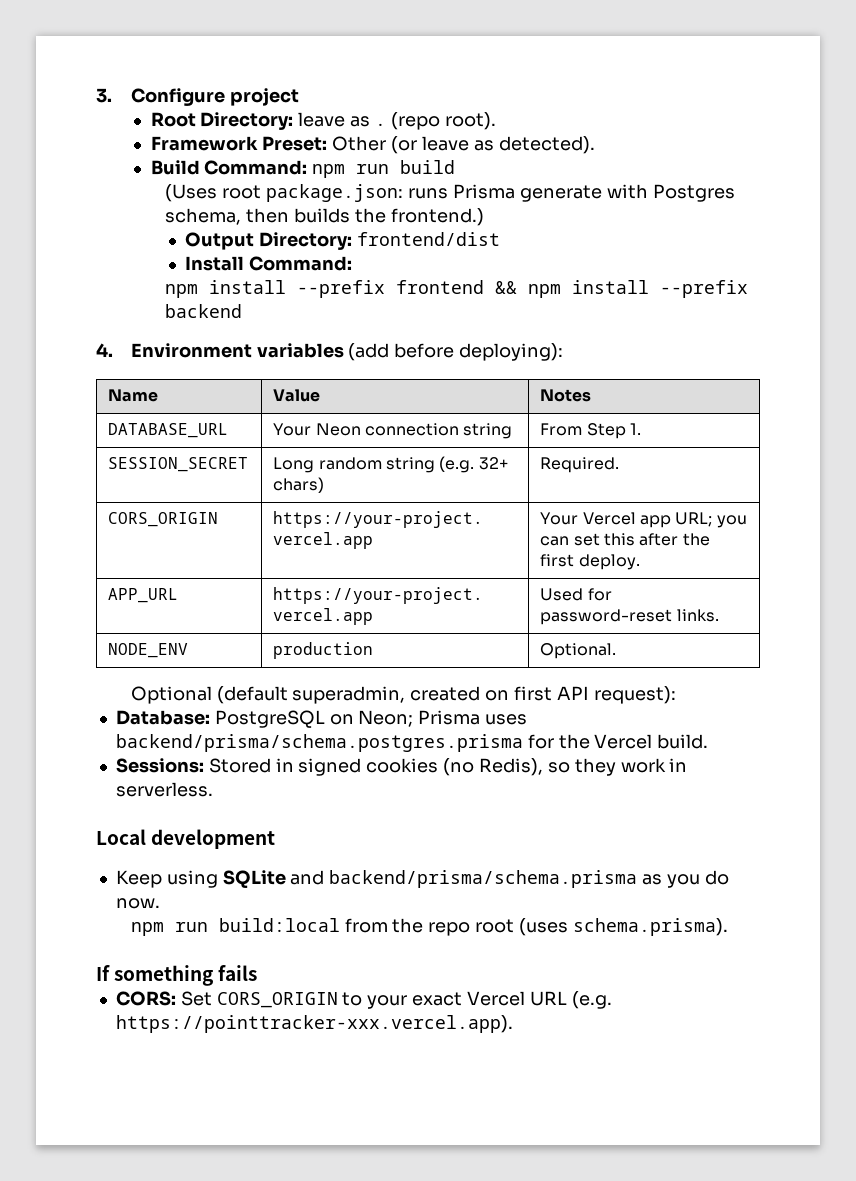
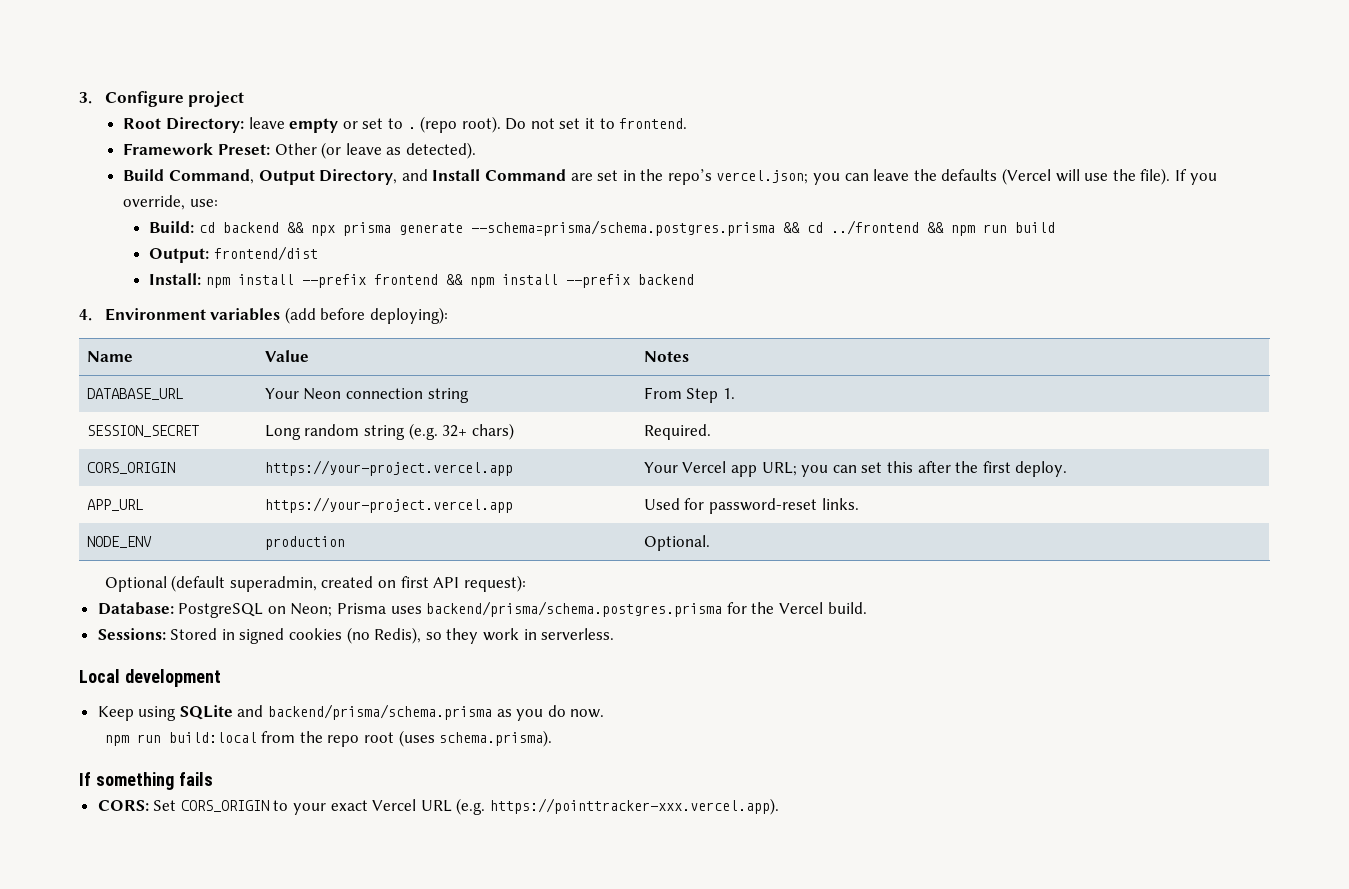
[350,116,371,127] as -> [289,118,403,133] empty or set to
(496, 121) none -> [505,118,688,130] Do not set it to frontend.
[204,160,456,178] [165,184,735,202] [165,208,484,226] [185,232,353,250] Command: npm run build // (Uses root package.json: runs Prisma generate with Postgres schema, then builds the frontend.) // Output Directory: -> [168,168,1217,185] [123,195,218,210] [149,220,1055,236] [149,248,210,263] Command, Output Directory, and Install Command are set in the repo’s vercel.json; you can leave the defaults (Vercel will use the file). If you override, use: // Build: cd backend && npx prisma generate --schema=prisma/schema.postgres.prisma && cd ../frontend && npm run build // Output:
[185,256,353,271] Install Command: // -> [149,273,202,285] Install:

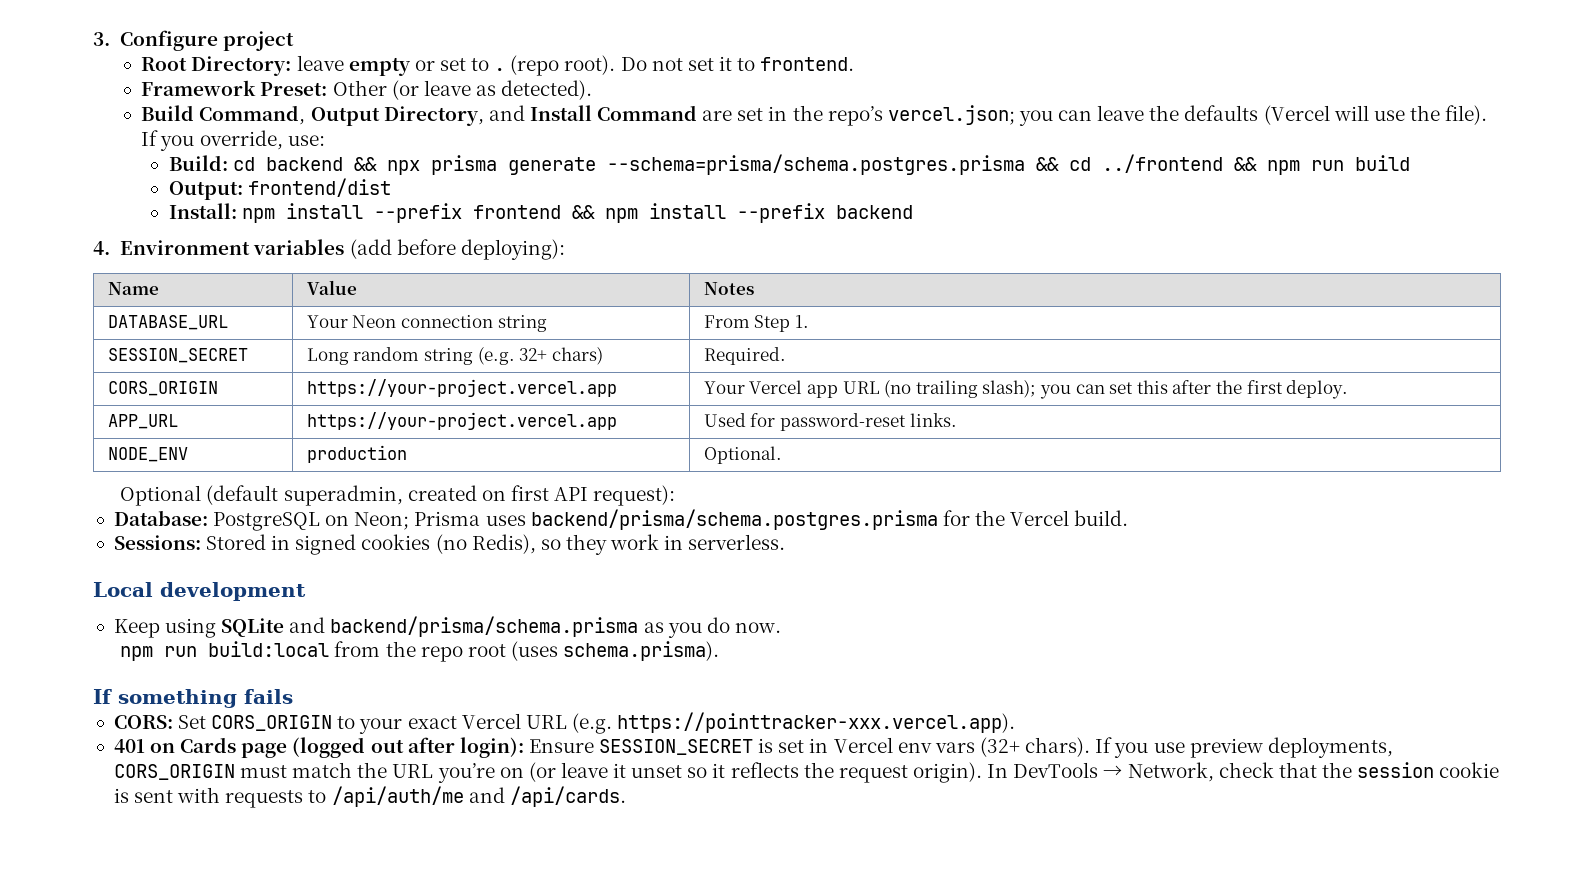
[761,462,797,476] URL; -> [842,380,1037,398] URL (no trailing slash);
(780, 806) none -> [113,737,1393,758] [113,762,1500,783] [113,786,626,808] // 401 on Cards page (logged out after login): Ensure SESSION_SECRET is set in Vercel env vars (32+ chars). If you use preview deployments, CORS_ORIGIN must match the URL you’re on (or leave it unset so it reflects the request origin). In DevTools → Network, check that the session cookie is sent with requests to /api/auth/me and /api/cards.

